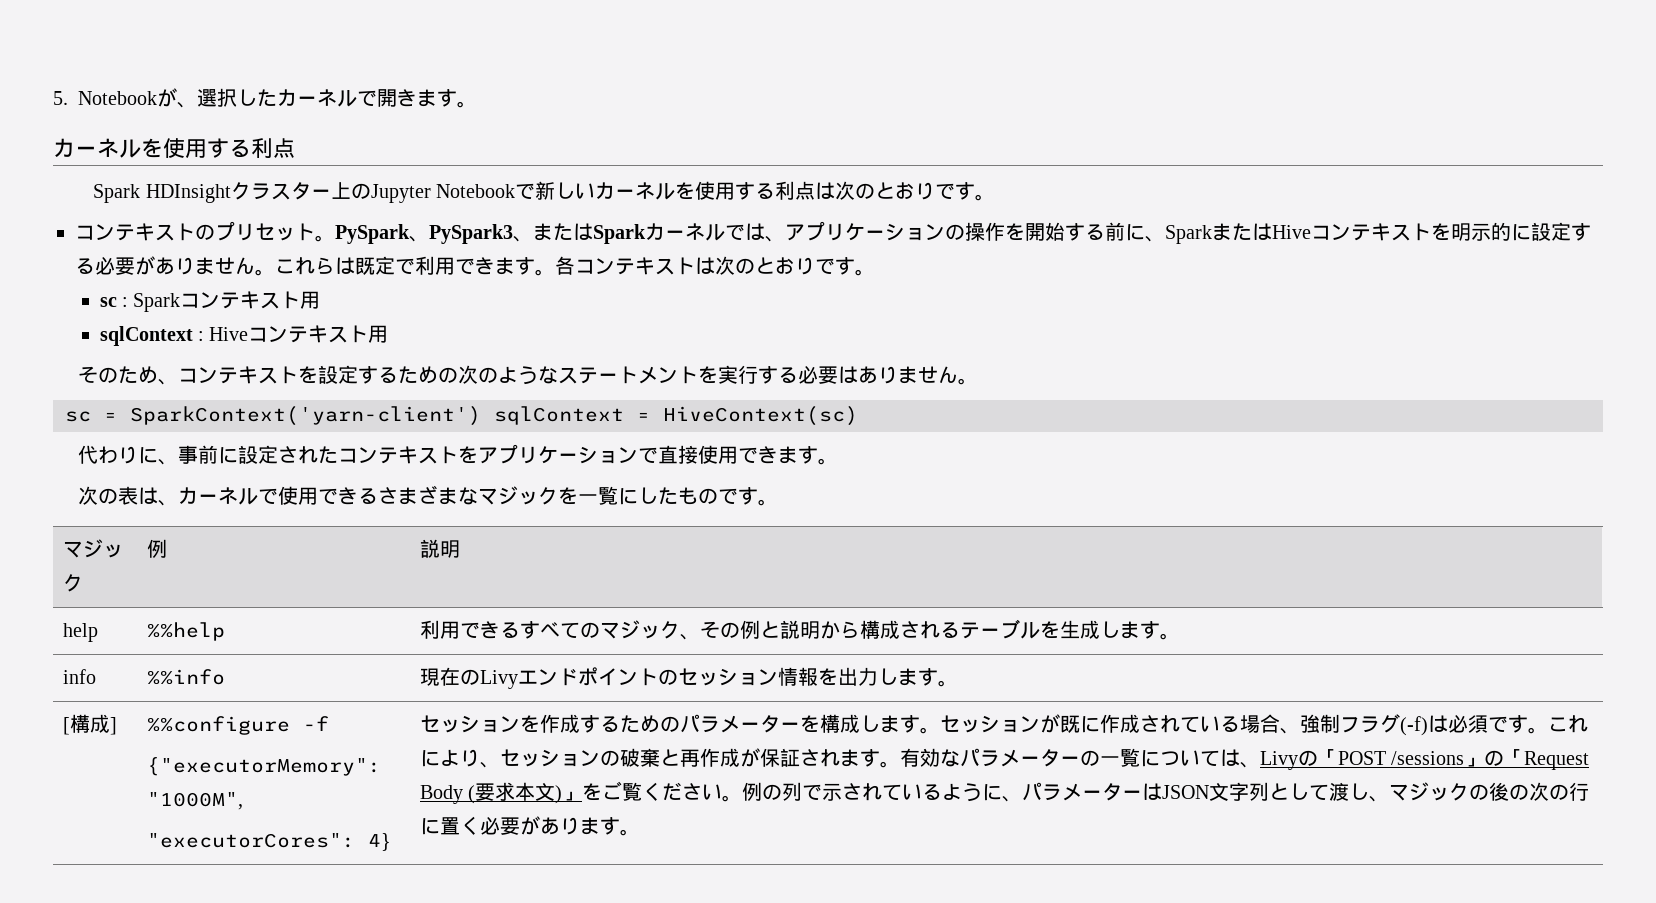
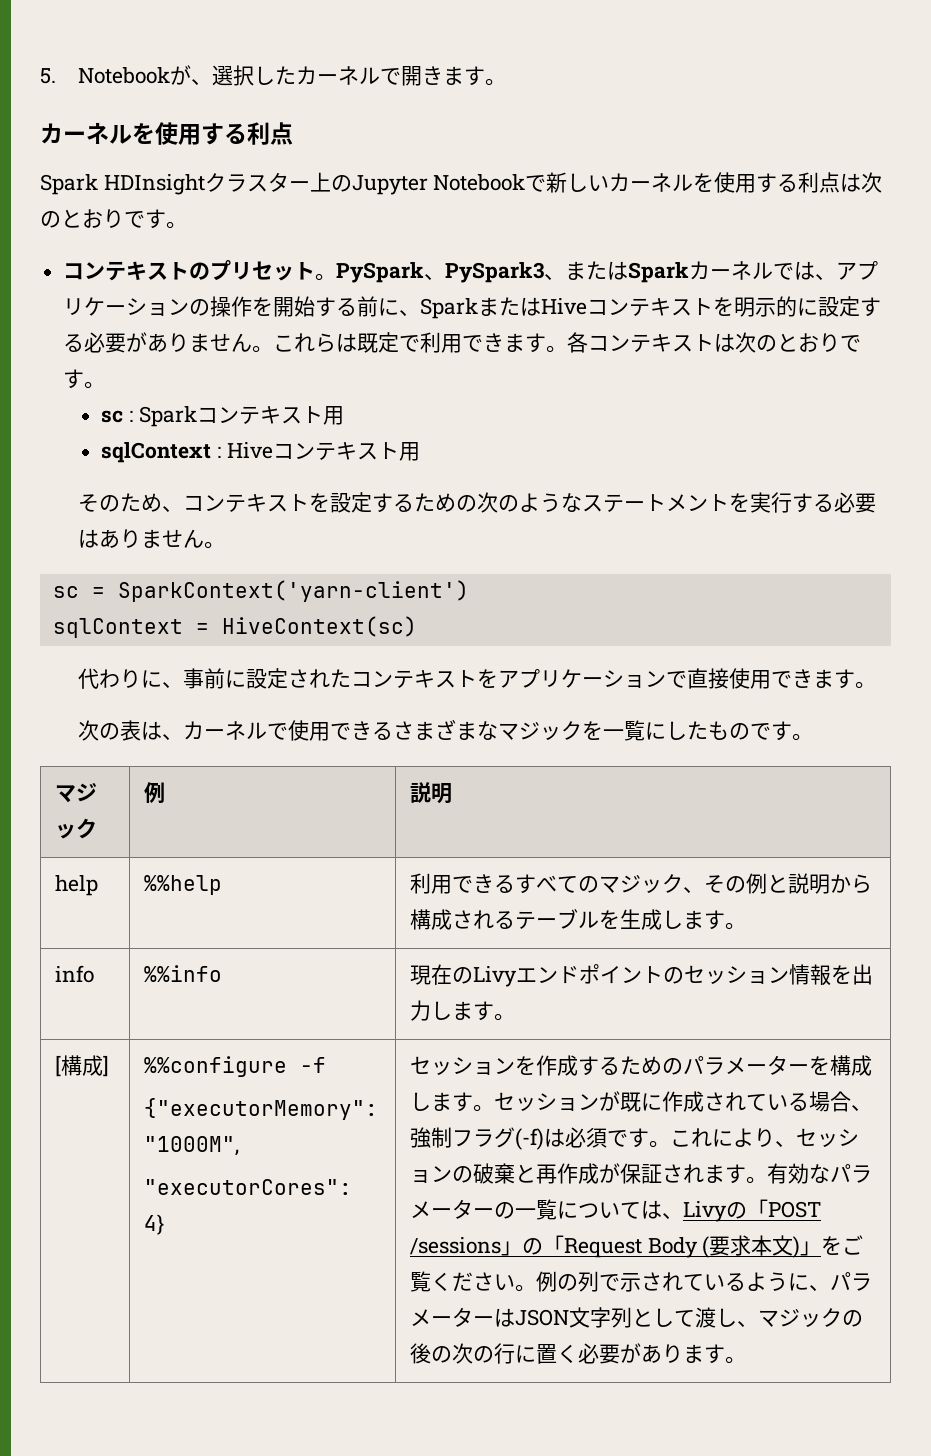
(481, 416) none -> (469, 591) //

